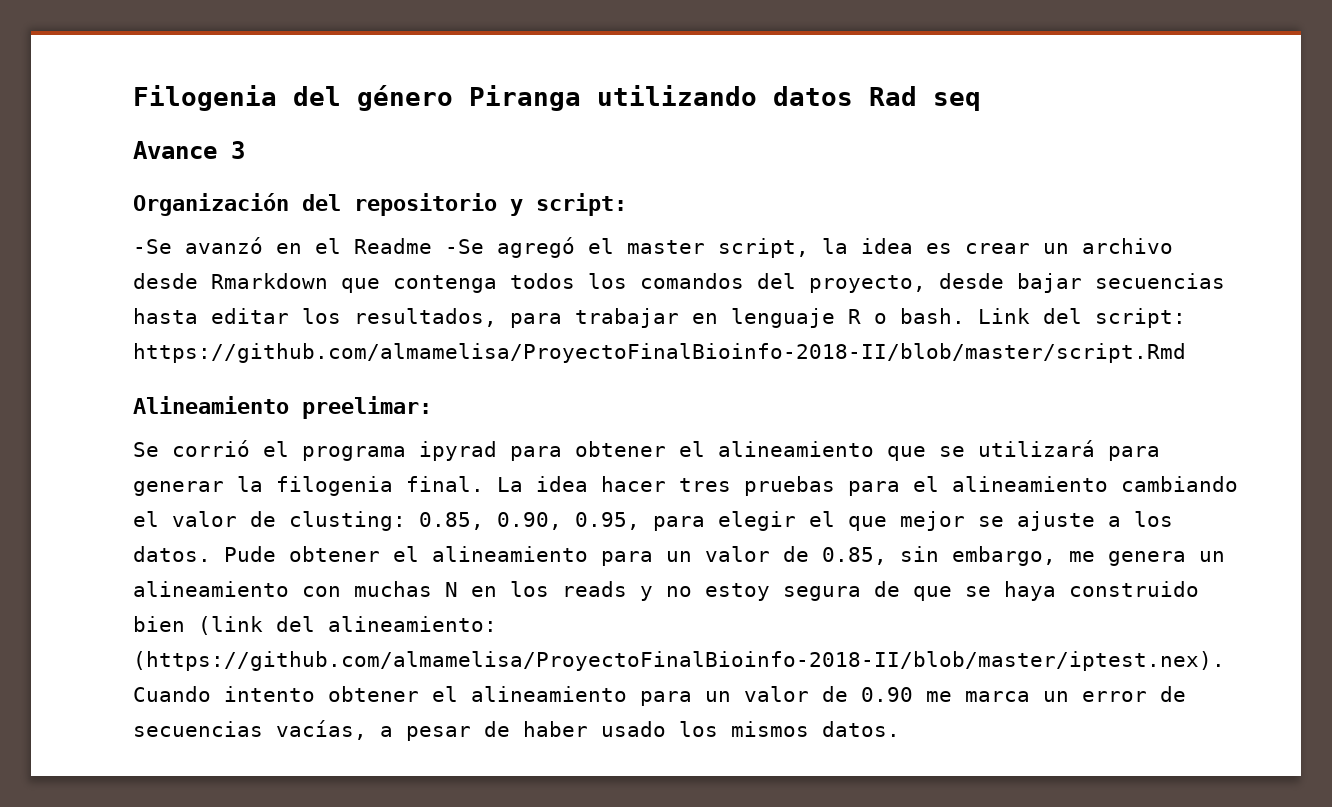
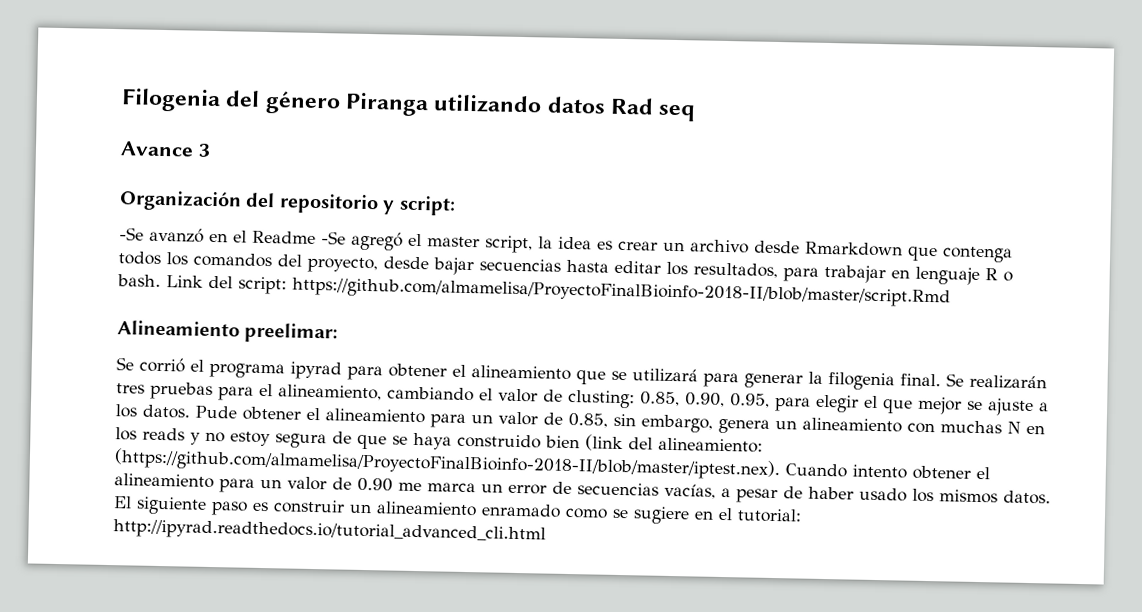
[497,476,666,492] La idea hacer -> [946,373,1047,390] Se realizarán
[952,476,1108,492] alineamiento -> [278,384,382,401] alineamiento,
[1069,551,1095,562] me -> (713, 423) none
(900, 729) none -> [113,496,802,525] [113,519,546,545] El siguiente paso es construir un alineamiento enramado como se sugiere en el tutorial: http://ipyrad.readthedocs.io/tutorial_advanced_cli.html

